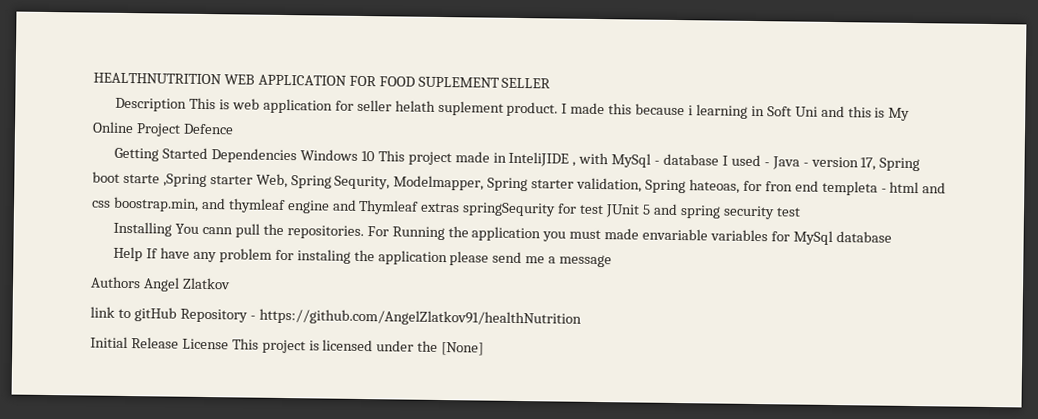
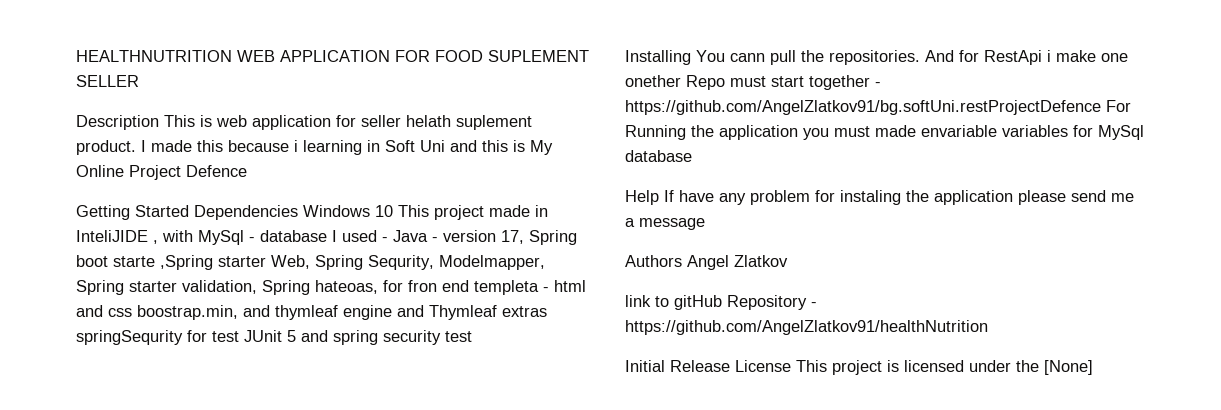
(364, 232) none -> [925,50,1128,65] [625,75,881,90] [625,100,1101,115] And for RestApi i make one onether Repo must start together - https://github.com/AngelZlatkov91/bg.softUni.restProjectDefence

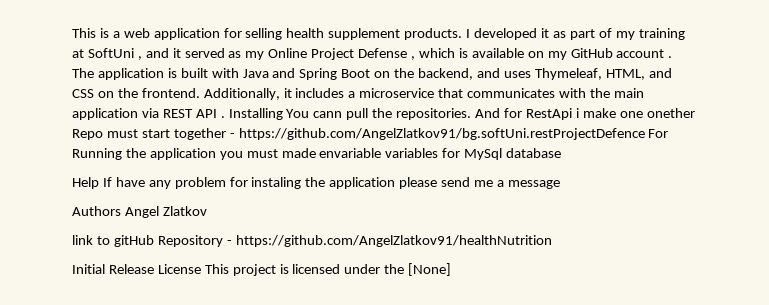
[76,50,589,62] [76,75,139,87] [76,115,159,130] HEALTHNUTRITION WEB APPLICATION FOR FOOD SUPLEMENT SELLER // Description -> (72, 33) none
(212, 121) none -> [112,31,120,38] a
[361,115,532,130] [76,140,553,155] [76,165,247,180] [76,205,548,220] [76,230,577,245] [76,255,545,270] [76,280,586,295] [76,305,547,320] [76,330,472,345] seller helath suplement product. I made this because i learning in Soft Uni and this is My Online Project Defence // Getting Started Dependencies Windows 10 This project made in InteliJIDE , with MySql - database I used - Java - version 17, Spring boot starte ,Spring starter Web, Spring Sequrity, Modelmapper, Spring starter validation, Spring hateoas, for fron end templeta - html and css boostrap.min, and thymleaf engine and Thymleaf extras springSequrity for test JUnit 5 and spring security test // -> [245,28,685,40] [72,48,673,60] [72,68,672,80] [72,88,644,100] [72,108,225,120] selling health supplement products. I developed it as part of my training at SoftUni , and it served as my Online Project Defense , which is available on my GitHub account . The application is built with Java and Spring Boot on the backend, and uses Thymeleaf, HTML, and CSS on the frontend. Additionally, it includes a microservice that communicates with the main application via REST API .

